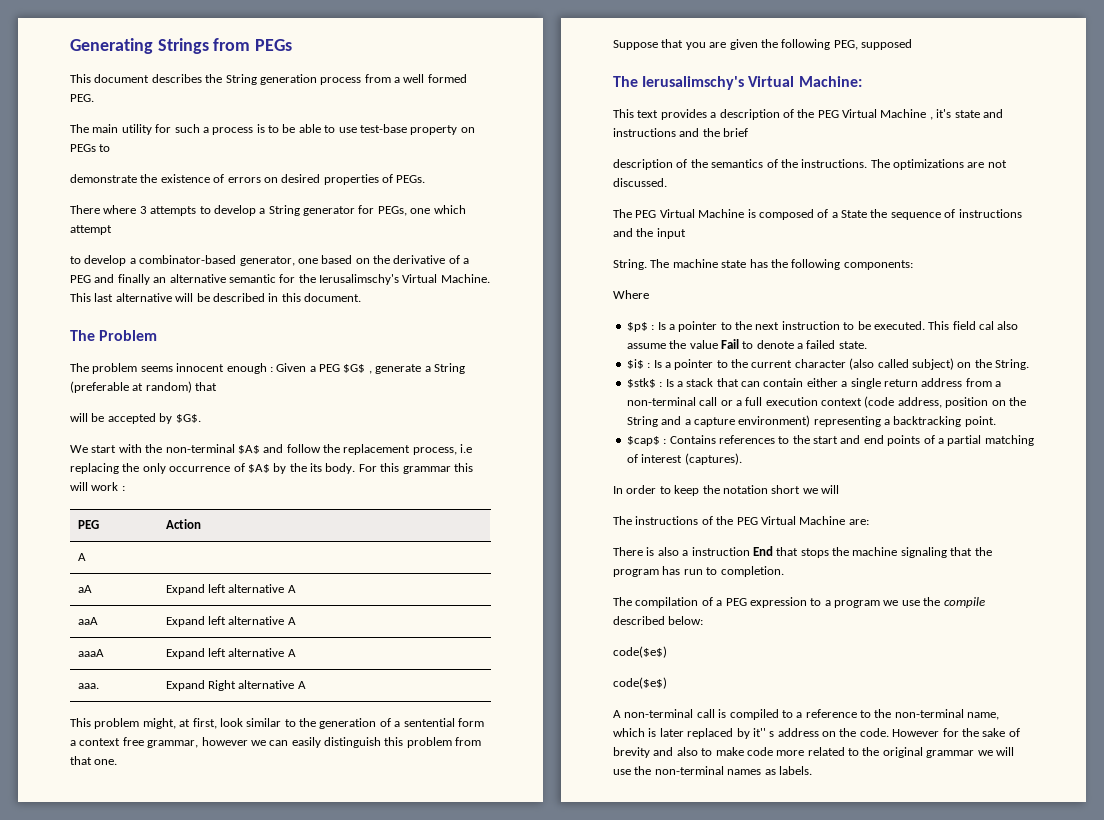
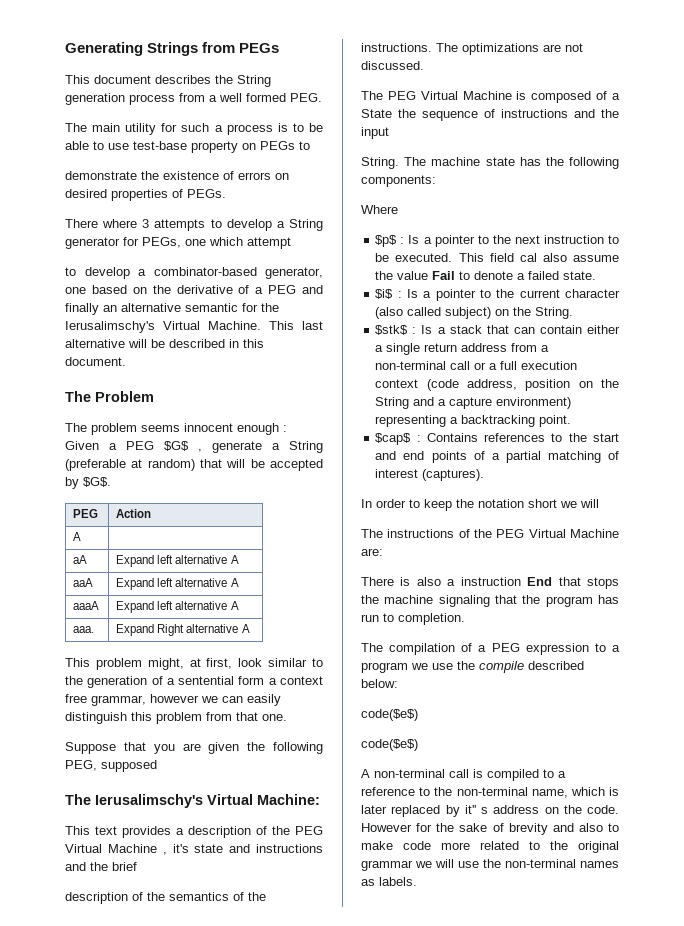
(218, 386) // -> (222, 463) none
[70,444,473,455] [70,463,473,474] [70,482,125,491] // We start with the non-terminal $A$ and follow the replacement process, i.e replacing the only occurrence of $A$ by the its body. For this grammar this will work : -> (111, 482) none

